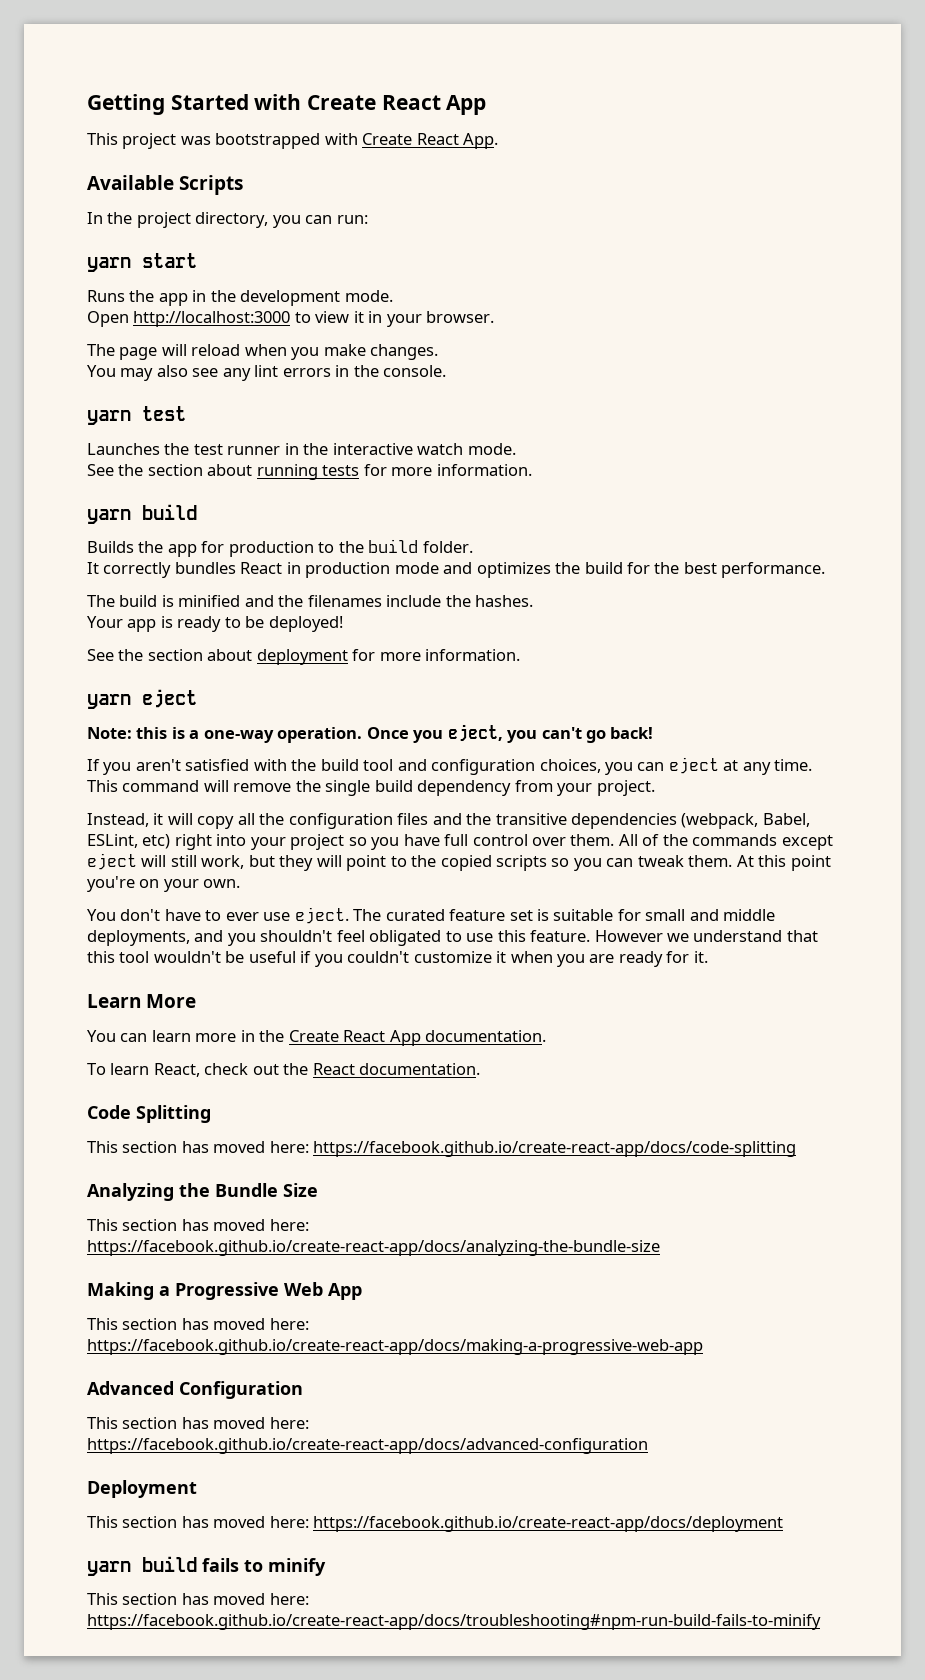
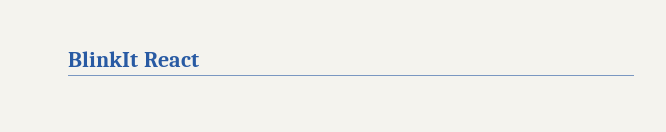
[87,94,487,115] [87,133,499,149] [87,175,244,195] [87,212,368,228] [87,253,197,272] [87,290,393,306] [87,311,495,327] [87,344,439,360] [87,365,447,381] [87,406,186,425] [87,443,516,455] [87,464,532,480] [87,504,197,524] [87,539,473,557] [87,562,826,578] [87,595,534,607] [87,616,343,632] [87,649,521,665] [87,689,197,709] [87,724,654,743] [87,757,813,775] [87,780,655,796] [87,813,810,829] [87,834,833,850] [87,853,831,871] [87,876,241,892] [87,907,776,924] [87,930,818,946] [87,951,708,967] [87,994,197,1008] [87,1030,547,1046] [87,1063,481,1077] [87,1105,211,1123] [87,1141,797,1157] [87,1183,318,1201] [87,1219,309,1231] [87,1240,660,1256] [87,1282,362,1300] [87,1318,309,1330] [87,1339,703,1355] [87,1381,303,1399] [87,1417,309,1429] [87,1438,648,1454] [87,1480,197,1498] [87,1516,784,1532] [87,1556,326,1576] [87,1593,309,1605] [87,1614,821,1630] Getting Started with Create React App // This project was bootstrapped with Create React App. // Available Scripts // In the project directory, you can run: // yarn start // Runs the app in the development mode. // Open http://localhost:3000 to view it in your browser. // The page will reload when you make changes. // You may also see any lint errors in the console. // yarn test // Launches the test runner in the interactive watch mode. // See the section about running tests for more information. // yarn build // Builds the app for production to the build folder. // It correctly bundles React in production mode and optimizes the build for the best performance. // The build is minified and the filenames include the hashes. // Your app is ready to be deployed! // See the section about deployment for more information. // yarn eject // Note: this is a one-way operation. Once you eject, you can't go back! // If you aren't satisfied with the build tool and configuration choices, you can eject at any time. This command will remove the single build dependency from your project. // Instead, it will copy all the configuration files and the transitive dependencies (webpack, Babel, ESLint, etc) right into your project so you have full control over them. All of the commands except eject will still work, but they will point to the copied scripts so you can tweak them. At this point you're on your own. // You don't have to ever use eject. The curated feature set is suitable for small and middle deployments, and you shouldn't feel obligated to use this feature. However we understand that this tool wouldn't be useful if you couldn't customize it when you are ready for it. // Learn More // You can learn more in the Create React App documentation. // To learn React, check out the React documentation. // Code Splitting // This section has moved here: https://facebook.github.io/create-react-app/docs/code-splitting // Analyzing the Bundle Size // This section has moved here: https://facebook.github.io/create-react-app/docs/analyzing-the-bundle-size // Making a Progressive Web App // This section has moved here: https://facebook.github.io/create-react-app/docs/making-a-progressive-web-app // Advanced Configuration // This section has moved here: https://facebook.github.io/create-react-app/docs/advanced-configuration // Deployment // This section has moved here: https://facebook.github.io/create-react-app/docs/deployment // yarn build fails to minify // This section has moved here: https://facebook.github.io/create-react-app/docs/troubleshooting#npm-run-build-fails-to-minify -> [68,51,199,67] BlinkIt React

